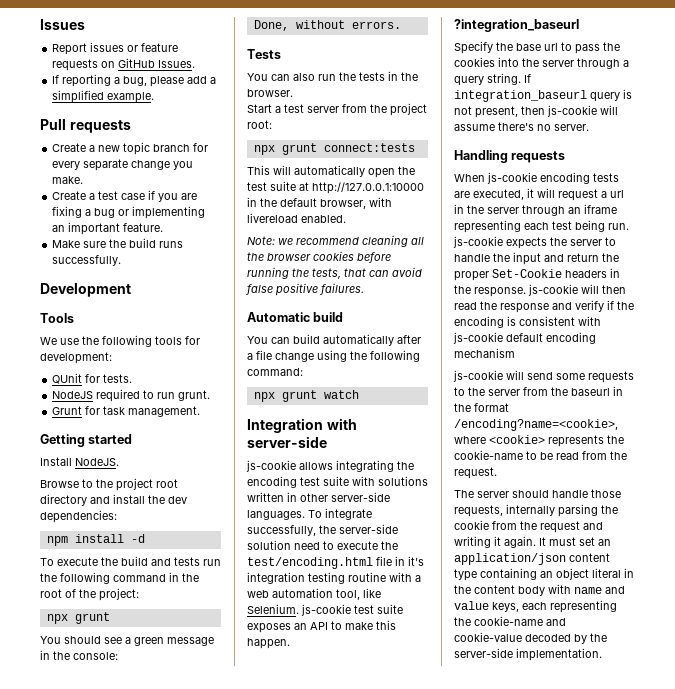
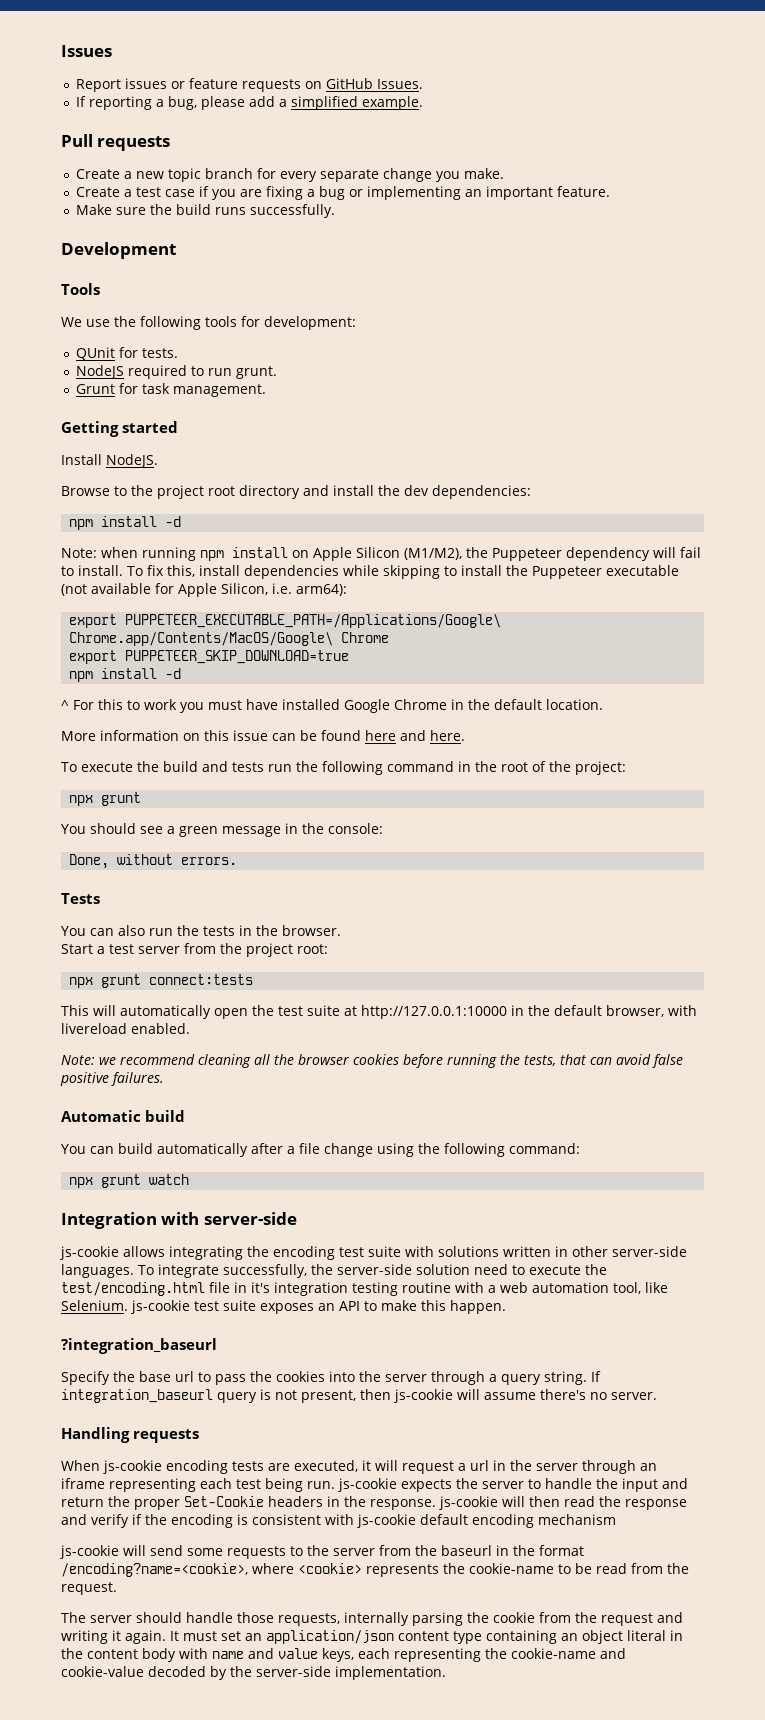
(145, 538) none -> [61,547,701,561] [61,565,679,579] [61,583,347,597] [69,614,502,628] [69,632,390,646] [69,650,350,664] [69,668,182,682] [61,699,603,713] [61,730,465,741] // Note: when running npm install on Apple Silicon (M1/M2), the Puppeteer dependency will fail to install. To fix this, install dependencies while skipping to install the Puppeteer executable (not available for Apple Silicon, i.e. arm64): // export PUPPETEER_EXECUTABLE_PATH=/Applications/Google\ Chrome.app/Contents/MacOS/Google\ Chrome // export PUPPETEER_SKIP_DOWNLOAD=true // npm install -d // ^ For this to work you must have installed Google Chrome in the default location. // More information on this issue can be found here and here.

